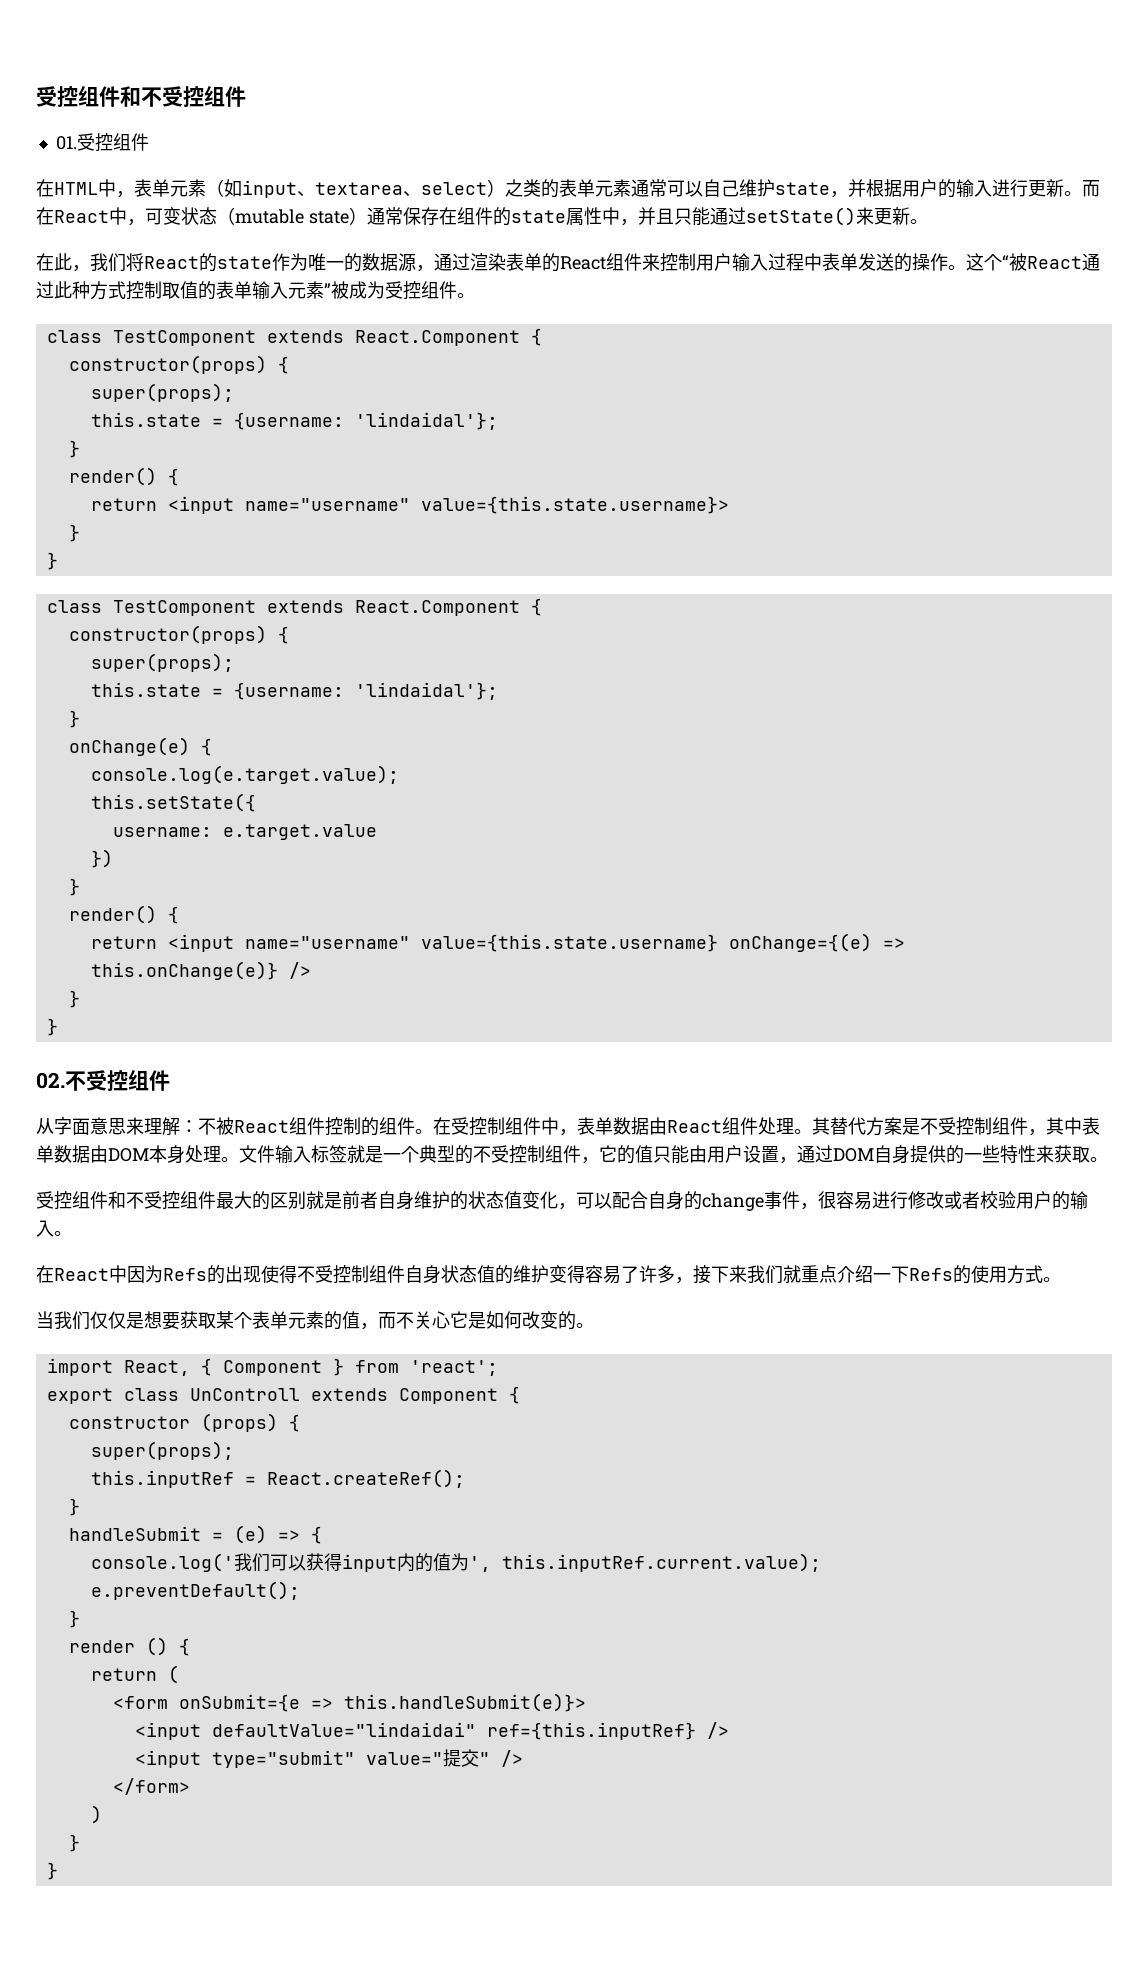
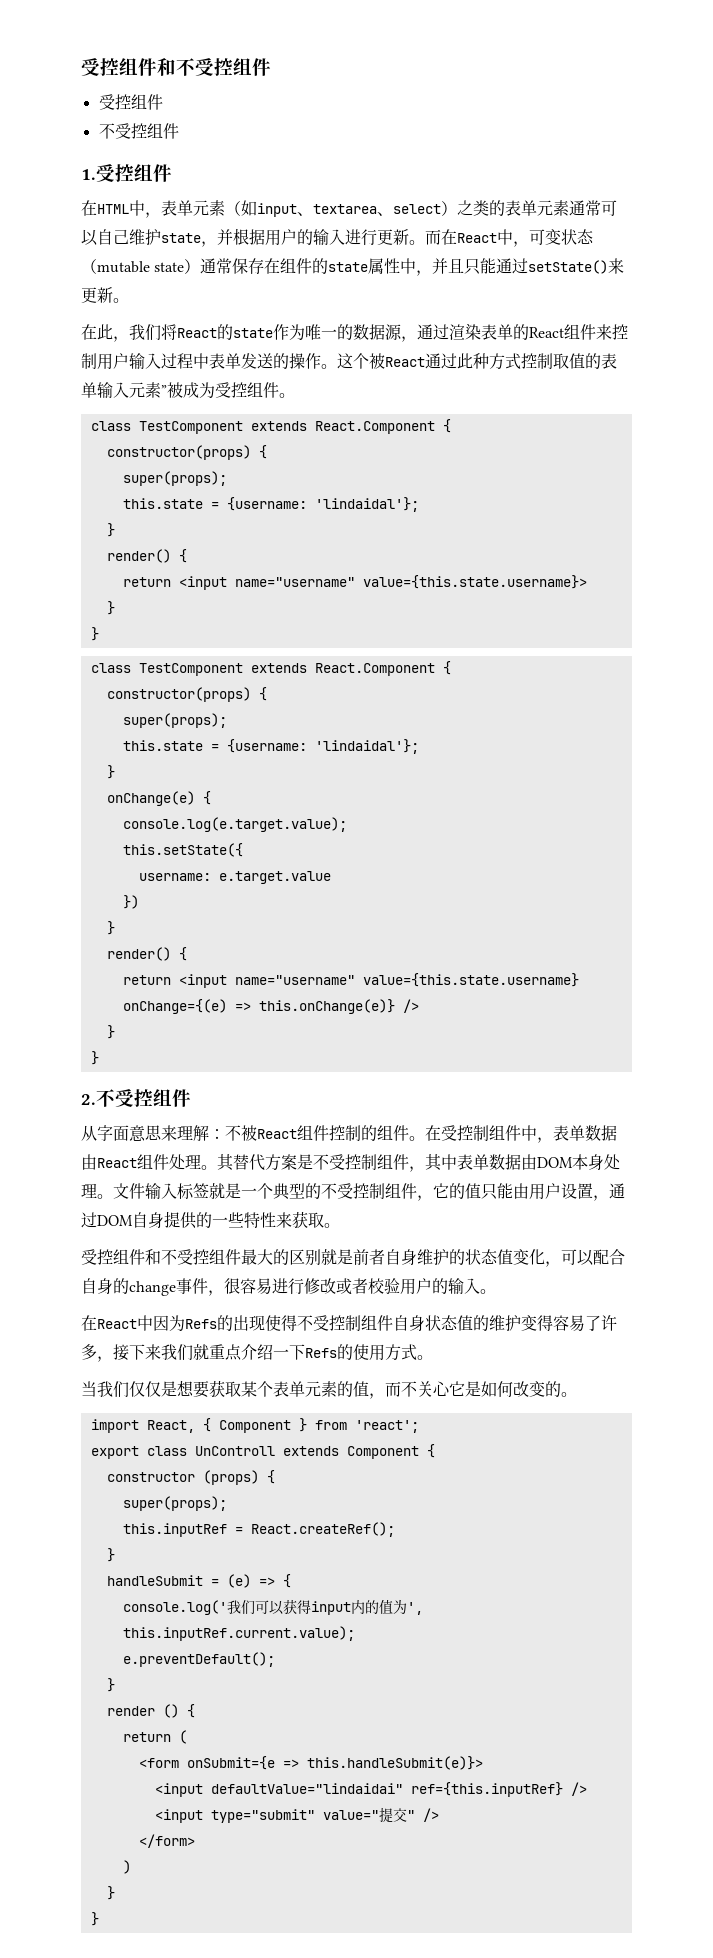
[55,136,77,150] 01. -> [98,94,163,110] [98,123,179,139] [81,169,96,180] 受控组件 // 不受控组件 // 1.
[1002,255,1009,269] “ -> (369, 361) none
[36,1072,65,1089] 02. -> [81,1094,96,1105] 2.

